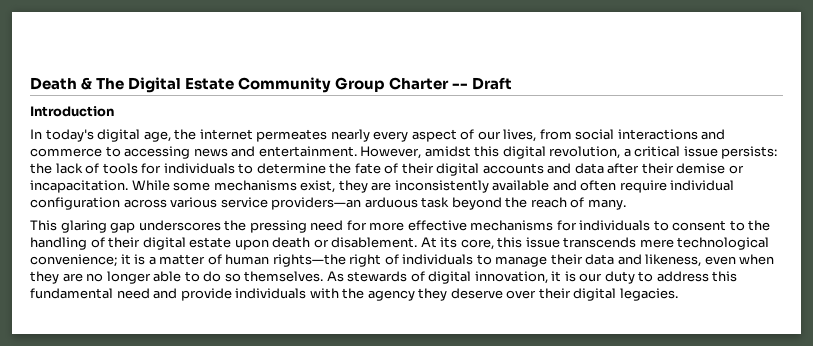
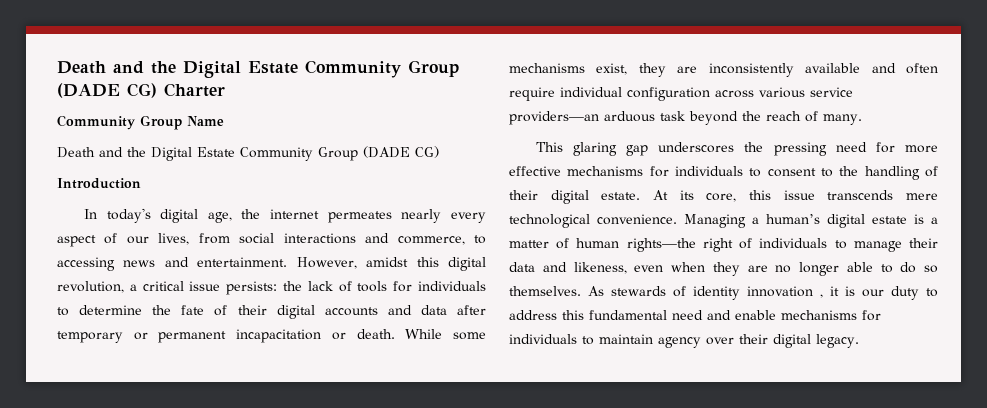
[30,77,386,93] Death & The Digital Estate Community Group -> [57,60,459,78] [57,83,157,98] Death and the Digital Estate Community Group (DADE CG)
[452,77,513,90] -- Draft -> [57,115,224,130] [57,146,439,161] // Community Group Name // Death and the Digital Estate Community Group (DADE CG)
[30,148,102,157] commerce -> [397,236,465,245] commerce,
[641,163,744,174] [30,180,128,193] their demise or incapacitation. -> [57,329,395,343] temporary or permanent incapacitation or death.
[189,237,418,250] estate upon death or disablement. -> [601,192,641,200] estate.
[30,254,131,267] convenience; it -> [597,214,907,228] convenience. Managing a human’s digital estate
[428,271,548,284] digital innovation, -> [693,286,823,300] identity innovation ,
[180,288,503,301] provide individuals with the agency they deserve -> [735,310,881,321] [509,334,701,348] enable mechanisms for individuals to maintain agency
[619,288,678,301] legacies. -> [816,334,859,348] legacy.

